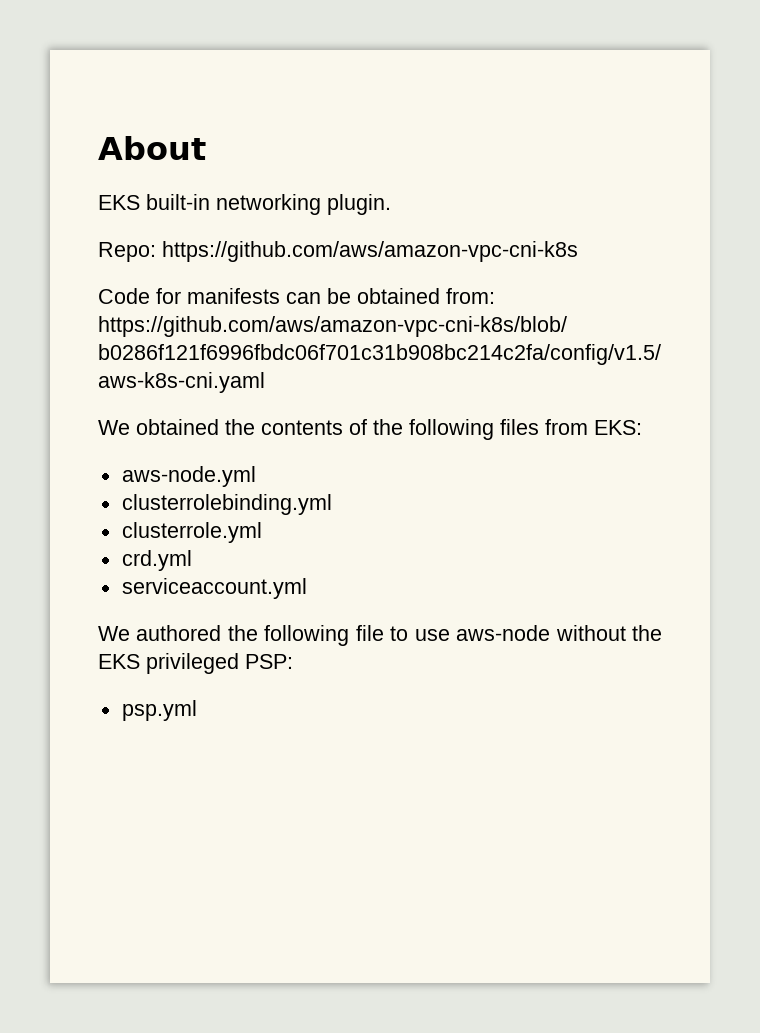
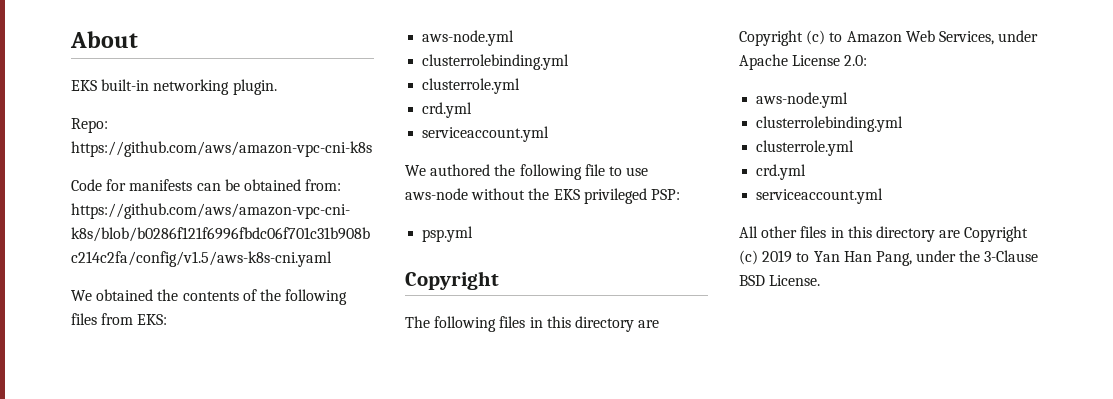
(197, 710) none -> [405,271,499,290] [405,316,660,332] [739,30,1039,46] [739,54,868,70] [756,92,849,108] [756,116,904,132] [756,140,855,156] [756,164,807,180] [756,188,884,204] [739,226,1029,242] [739,250,1039,266] [739,275,821,286] // Copyright // The following files in this directory are Copyright (c) to Amazon Web Services, under Apache License 2.0: // aws-node.yml // clusterrolebinding.yml // clusterrole.yml // crd.yml // serviceaccount.yml // All other files in this directory are Copyright (c) 2019 to Yan Han Pang, under the 3-Clause BSD License.

